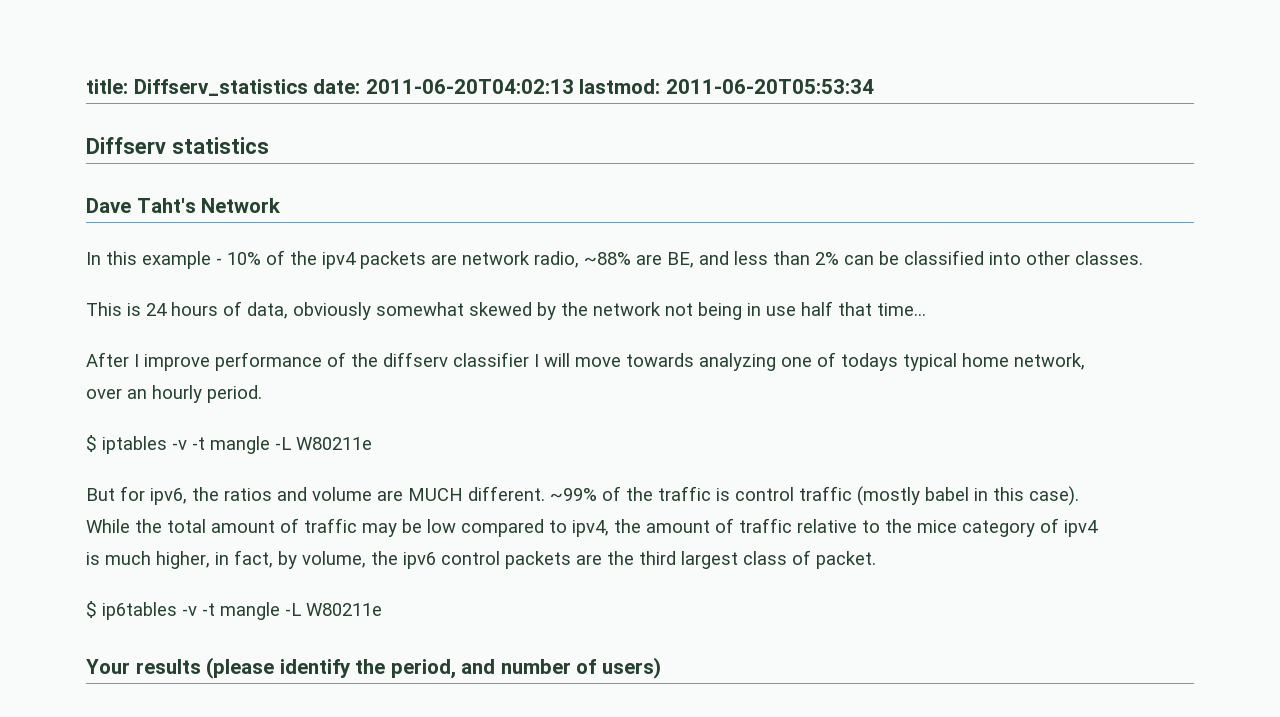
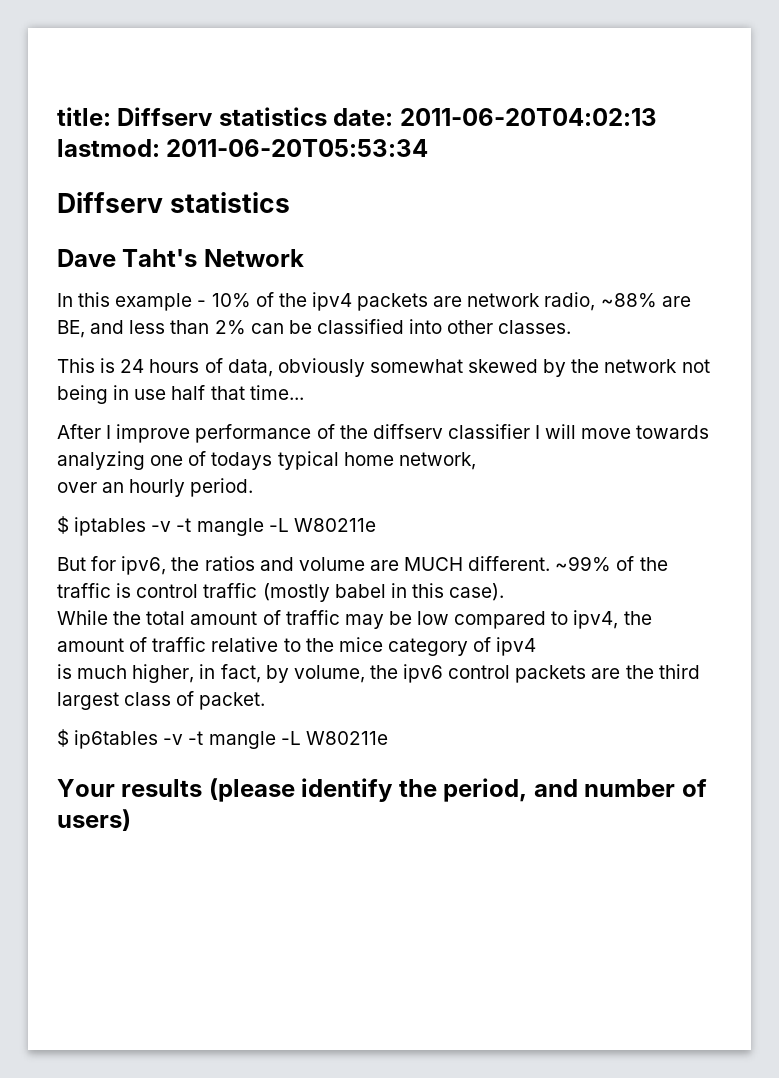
[133,79,308,96] Diffserv_statistics -> [117,107,327,126] Diffserv statistics

